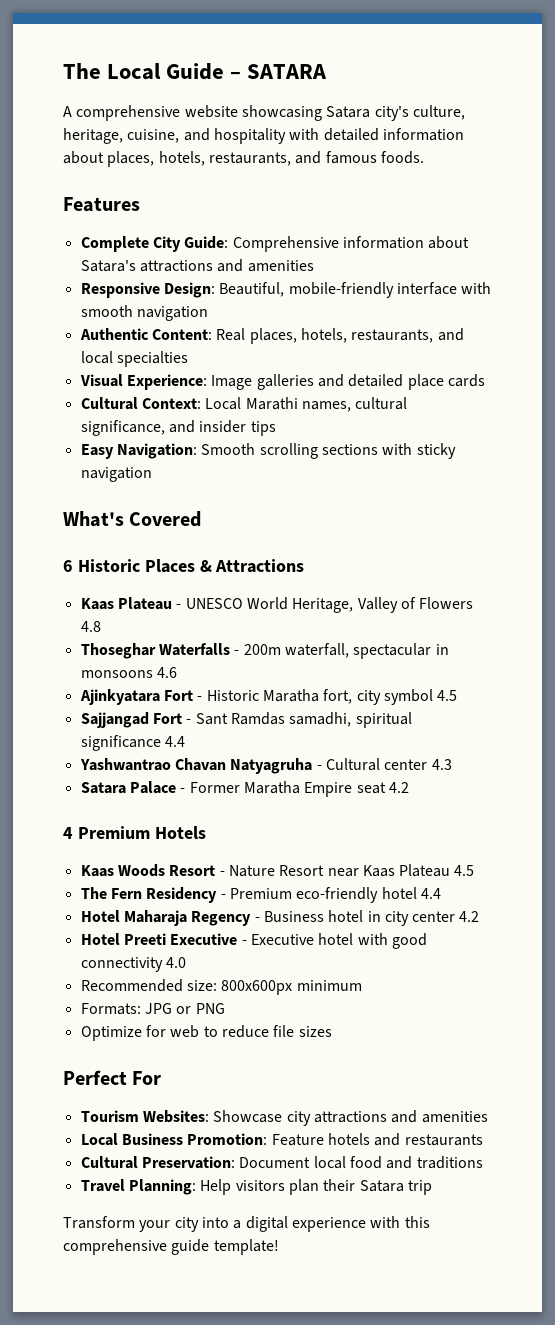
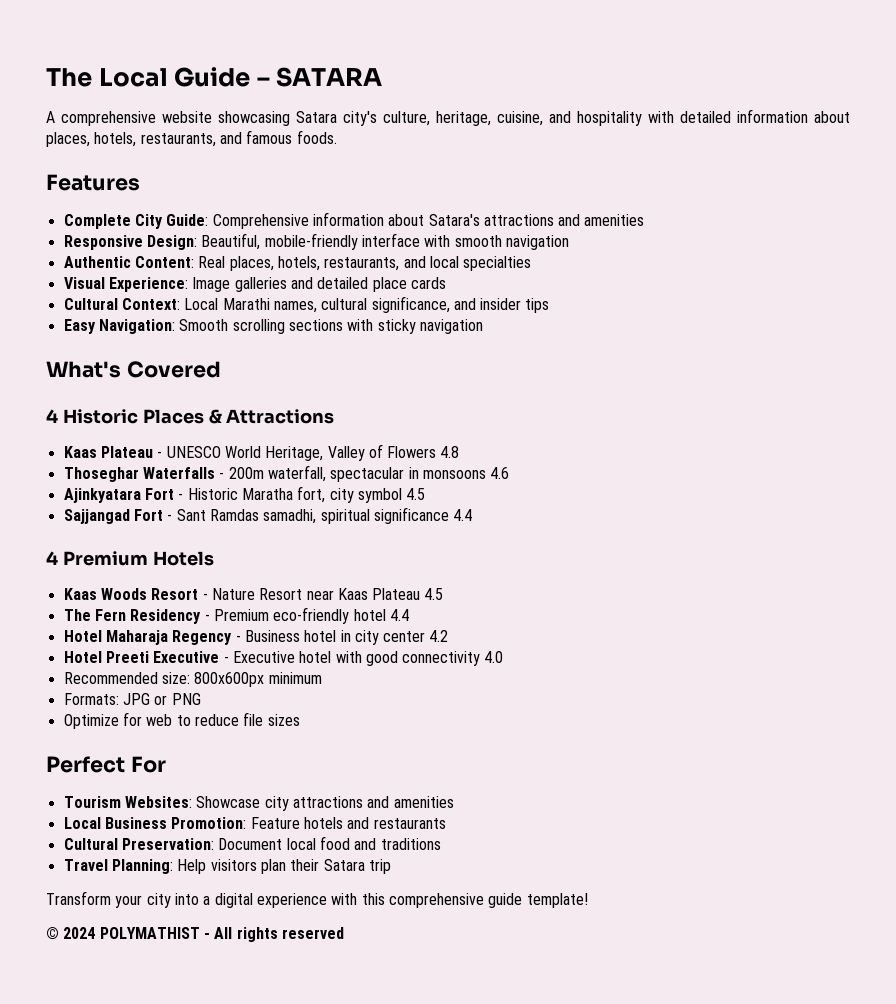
[63,560,73,572] 6 -> [46,409,58,423] 4
[79,758,452,774] [80,781,409,797] // Yashwantrao Chavan Natyagruha - Cultural center 4.3 // Satara Palace - Former Maratha Empire seat 4.2 -> (473, 515) none
(279, 1247) none -> [46,927,344,942] // © 2024 POLYMATHIST - All rights reserved

